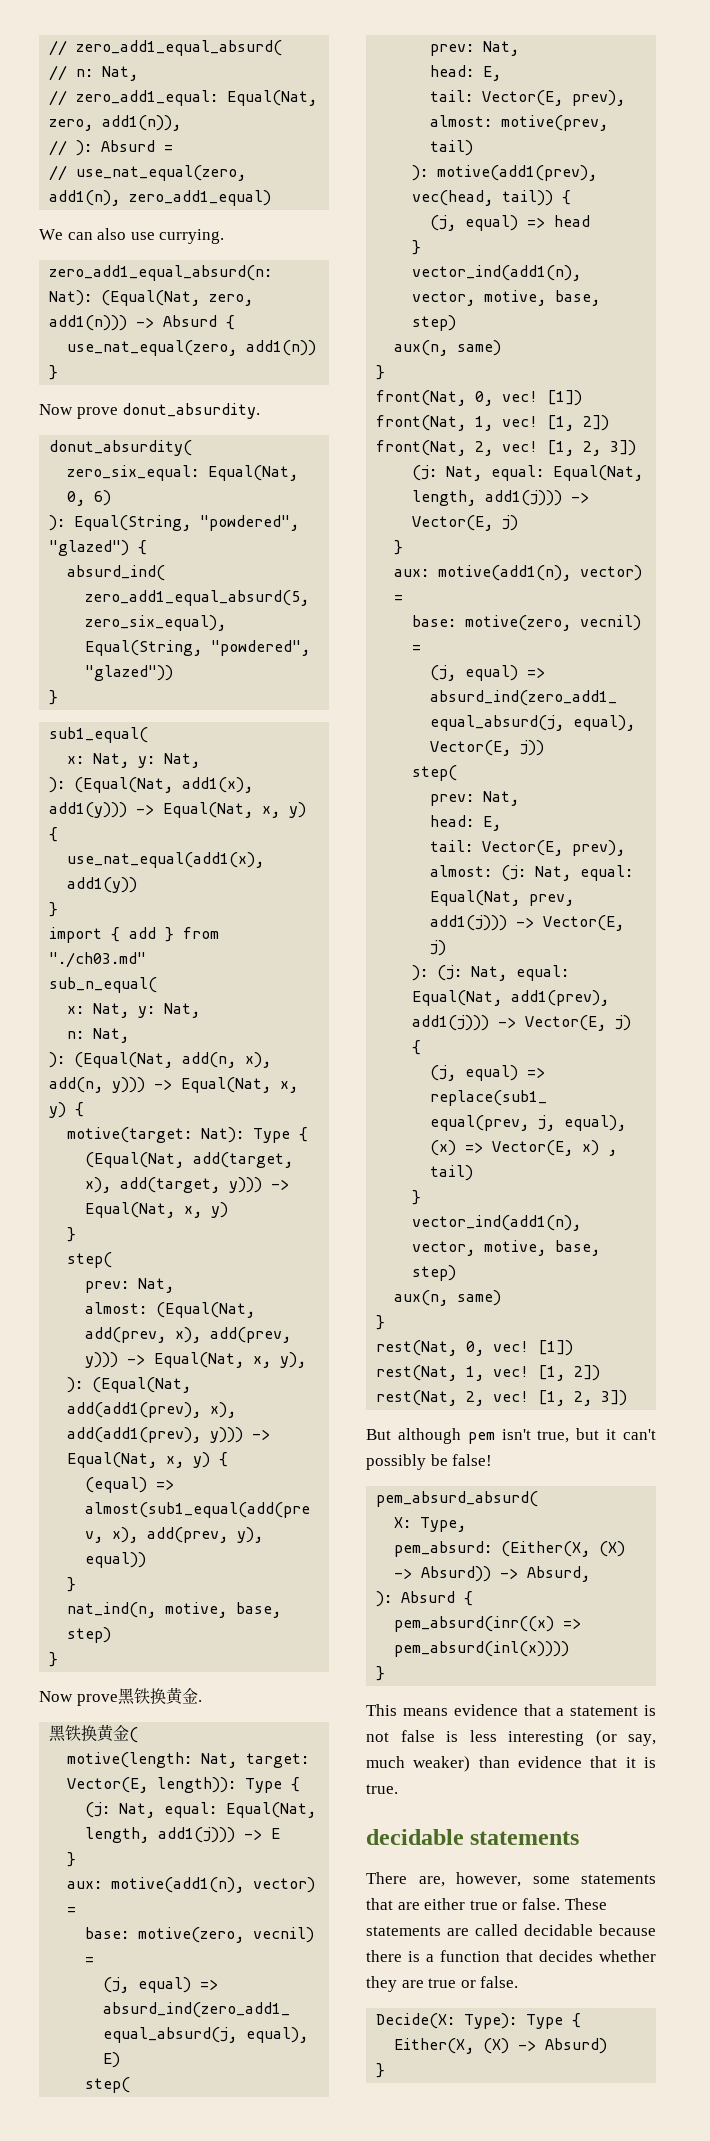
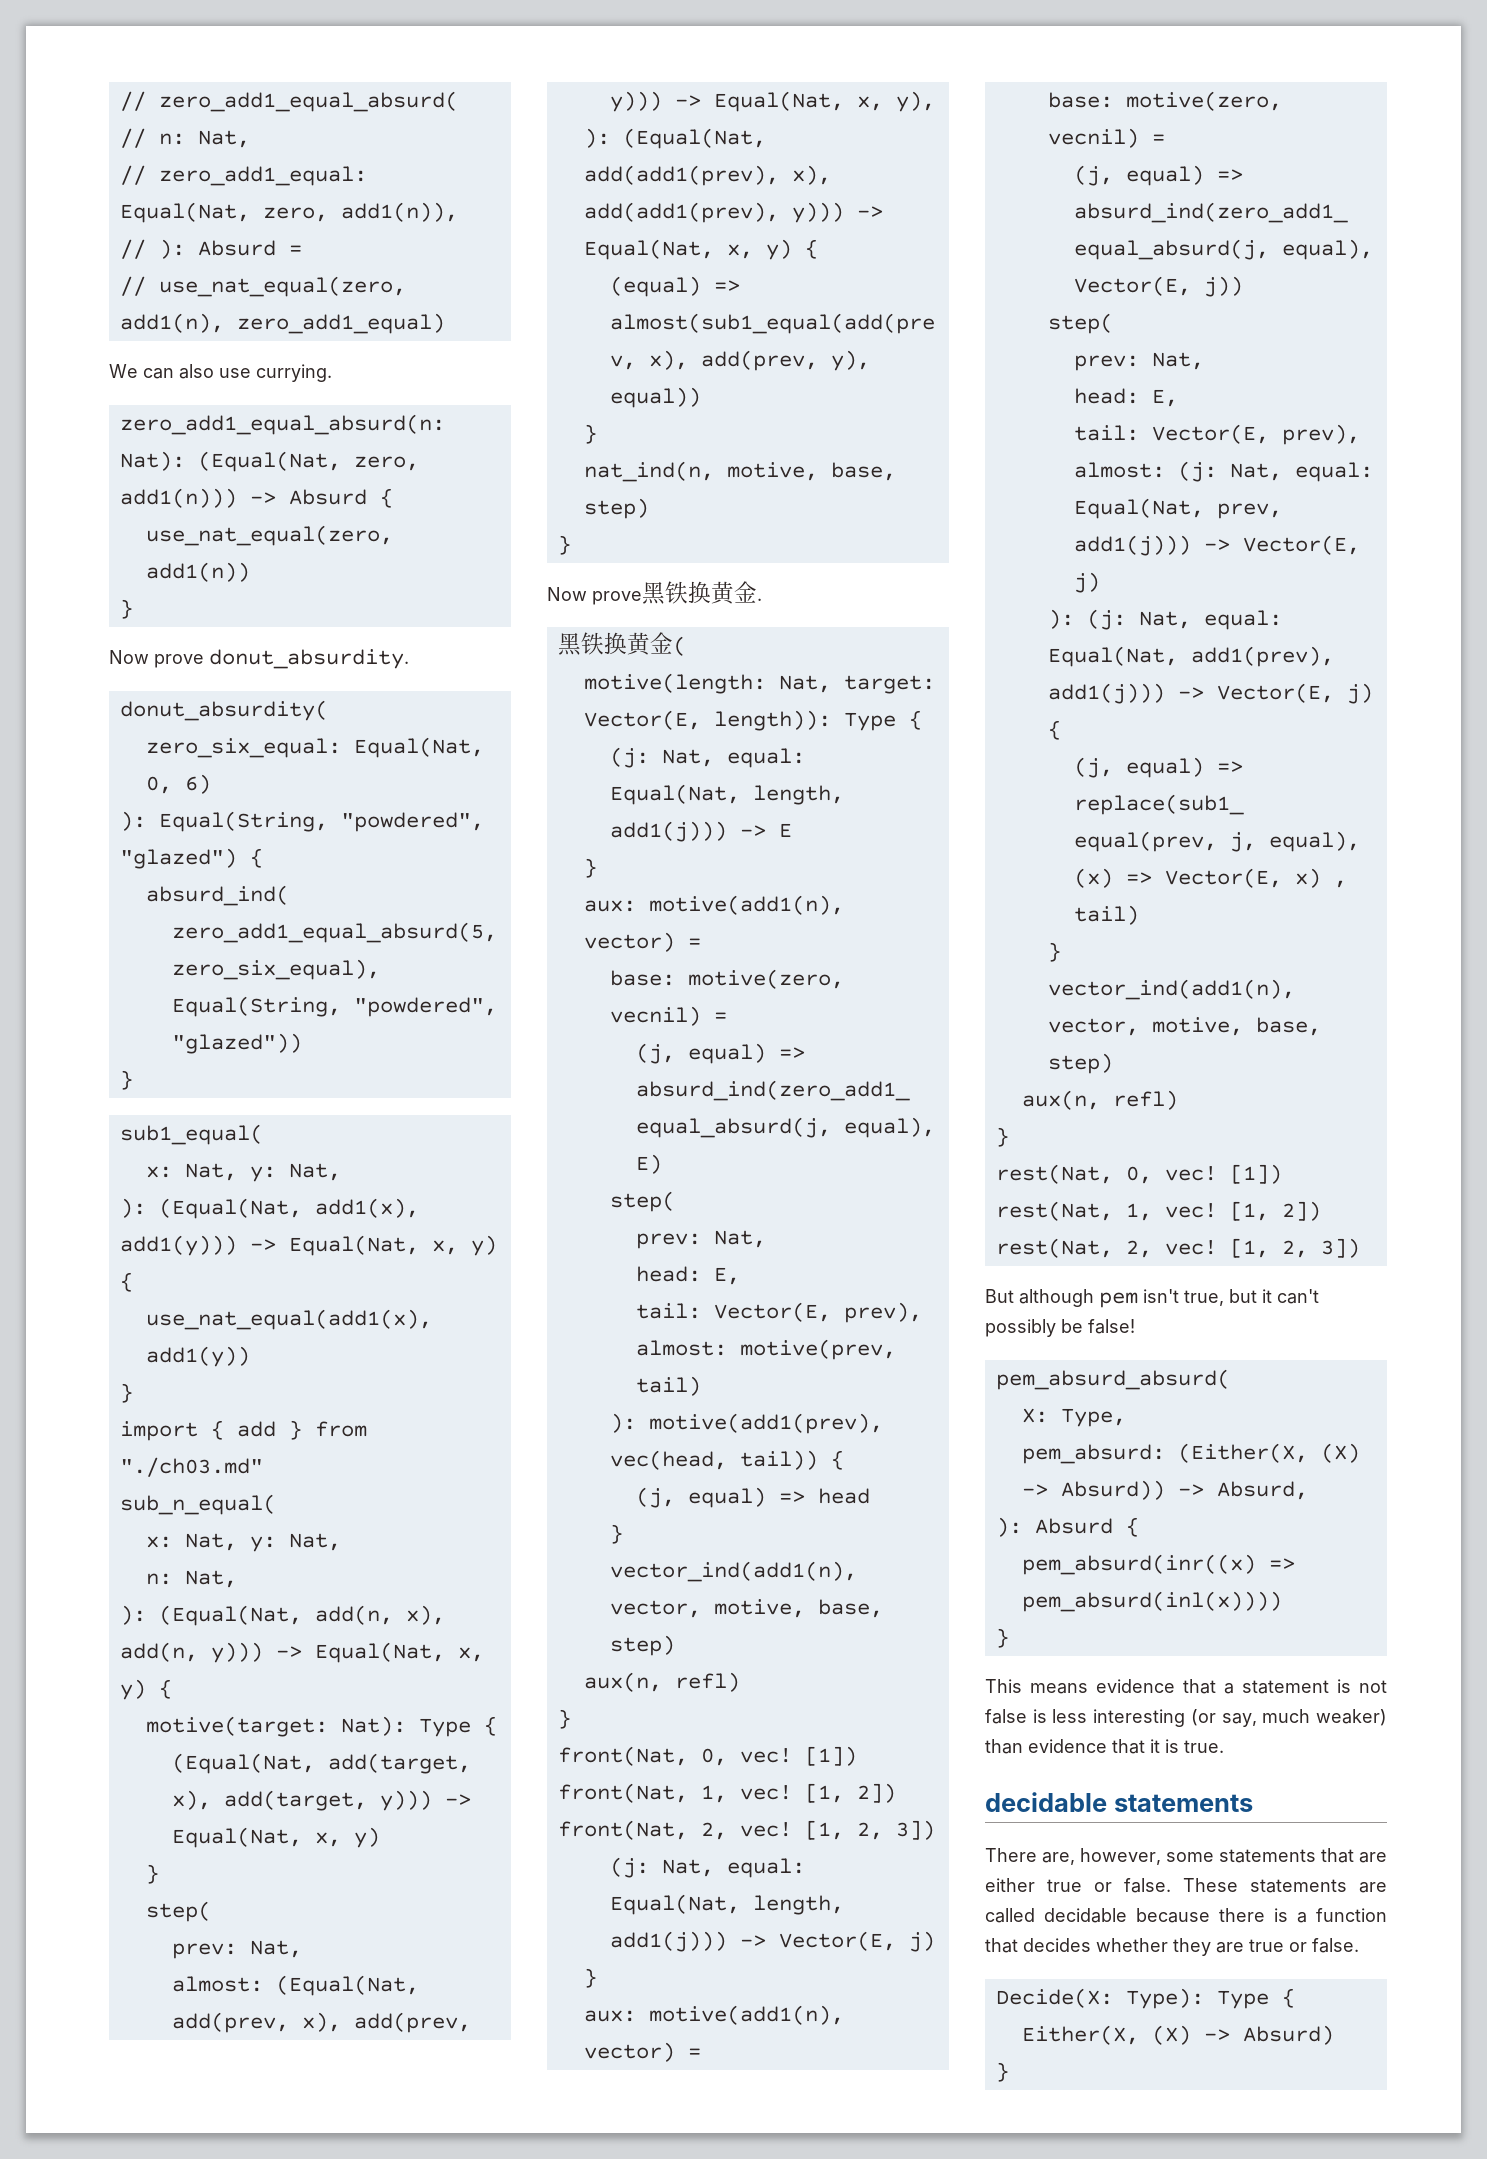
[457,340,502,356] same) -> [674,1672,740,1692] refl)
[457,1290,502,1306] same) -> [1112,1090,1178,1110] refl)

